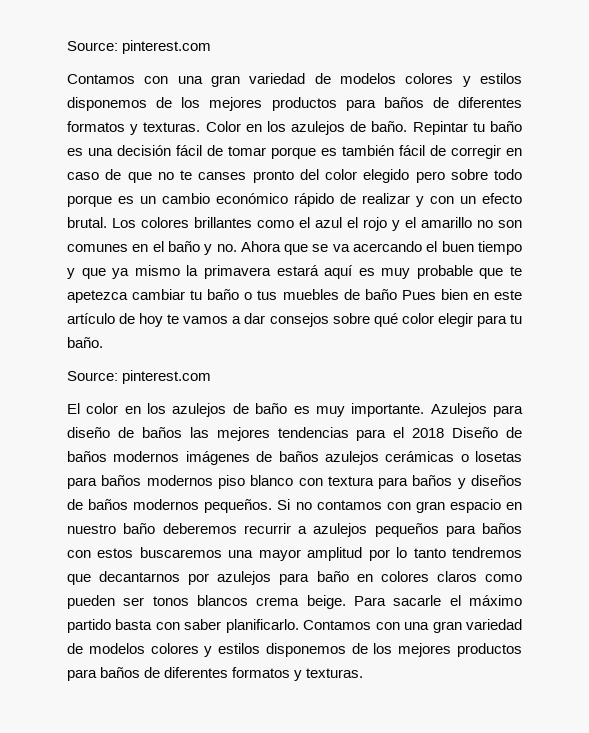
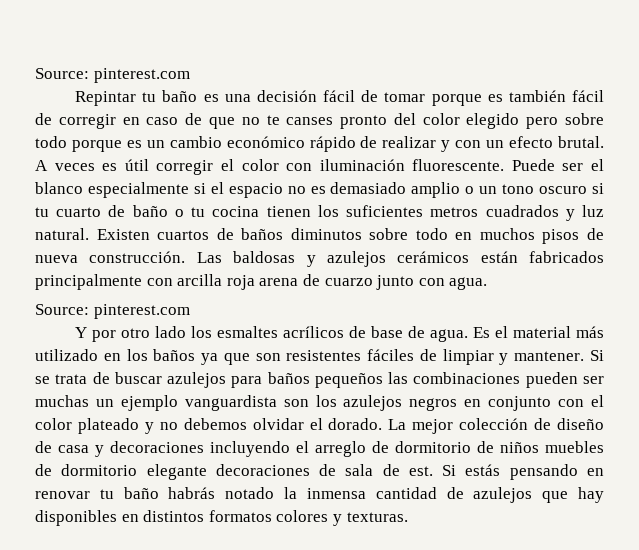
[67,40,212,54] [67,73,522,87] [67,97,522,111] [67,121,408,135] Source: pinterest.com // Contamos con una gran variedad de modelos colores y estilos disponemos de los mejores productos para baños de diferentes formatos y texturas. Color en los azulejos de baño. -> [35,68,190,83] Source: pinterest.com //
[112,217,522,231] [67,241,523,255] [67,265,522,279] [67,289,522,303] [67,313,523,327] [67,337,103,348] [67,370,212,384] [67,403,524,417] [67,427,522,441] [67,451,522,465] [67,475,522,489] [67,499,522,513] [67,523,522,537] [67,547,523,561] [67,571,522,585] [67,595,522,609] [67,619,522,633] [67,643,522,657] [67,667,291,681] Los colores brillantes como el azul el rojo y el amarillo no son comunes en el baño y no. Ahora que se va acercando el buen tiempo y que ya mismo la primavera estará aquí es muy probable que te apetezca cambiar tu baño o tus muebles de baño Pues bien en este artículo de hoy te vamos a dar consejos sobre qué color elegir para tu baño. // Source: pinterest.com // El color en los azulejos de baño es muy importante. Azulejos para diseño de baños las mejores tendencias para el 2018 Diseño de baños modernos imágenes de baños azulejos cerámicas o losetas para baños modernos piso blanco con textura para baños y diseños de baños modernos pequeños. Si no contamos con gran espacio en nuestro baño deberemos recurrir a azulejos pequeños para baños con estos buscaremos una mayor amplitud por lo tanto tendremos que decantarnos por azulejos para baño en colores claros como pueden ser tonos blancos crema beige. Para sacarle el máximo partido basta con saber planificarlo. Contamos con una gran variedad de modelos colores y estilos disponemos de los mejores productos para baños de diferentes formatos -> [35,159,604,175] [35,182,604,198] [35,205,604,221] [35,228,604,244] [35,251,604,267] [35,274,488,290] [35,304,190,319] [75,326,604,342] [35,349,604,365] [35,372,604,388] [35,395,604,411] [35,418,604,434] [35,441,604,457] [35,464,604,480] [35,487,604,503] [35,510,329,526] A veces es útil corregir el color con iluminación fluorescente. Puede ser el blanco especialmente si el espacio no es demasiado amplio o un tono oscuro si tu cuarto de baño o tu cocina tienen los suficientes metros cuadrados y luz natural. Existen cuartos de baños diminutos sobre todo en muchos pisos de nueva construcción. Las baldosas y azulejos cerámicos están fabricados principalmente con arcilla roja arena de cuarzo junto con agua. // Source: pinterest.com // Y por otro lado los esmaltes acrílicos de base de agua. Es el material más utilizado en los baños ya que son resistentes fáciles de limpiar y mantener. Si se trata de buscar azulejos para baños pequeños las combinaciones pueden ser muchas un ejemplo vanguardista son los azulejos negros en conjunto con el color plateado y no debemos olvidar el dorado. La mejor colección de diseño de casa y decoraciones incluyendo el arreglo de dormitorio de niños muebles de dormitorio elegante decoraciones de sala de est. Si estás pensando en renovar tu baño habrás notado la inmensa cantidad de azulejos que hay disponibles en distintos formatos colores

